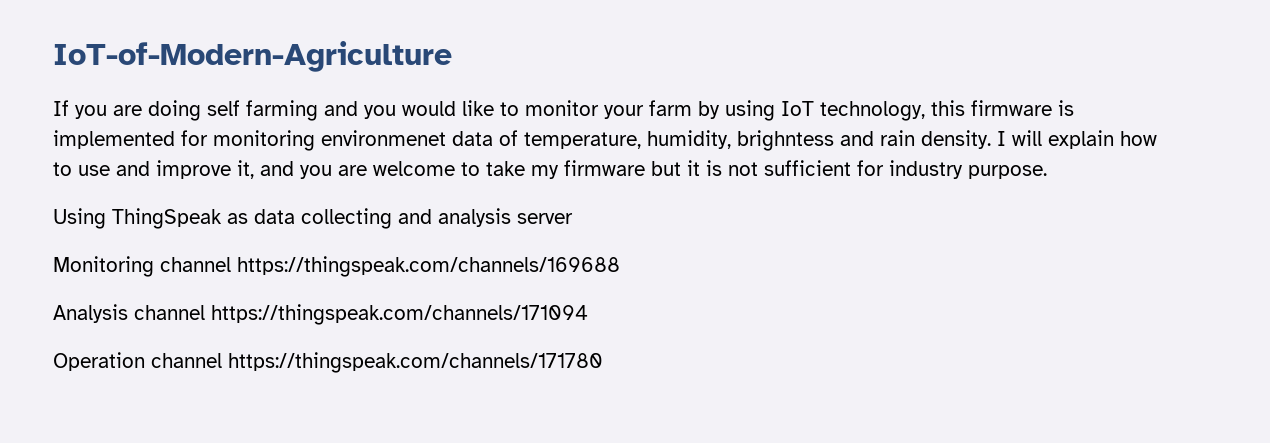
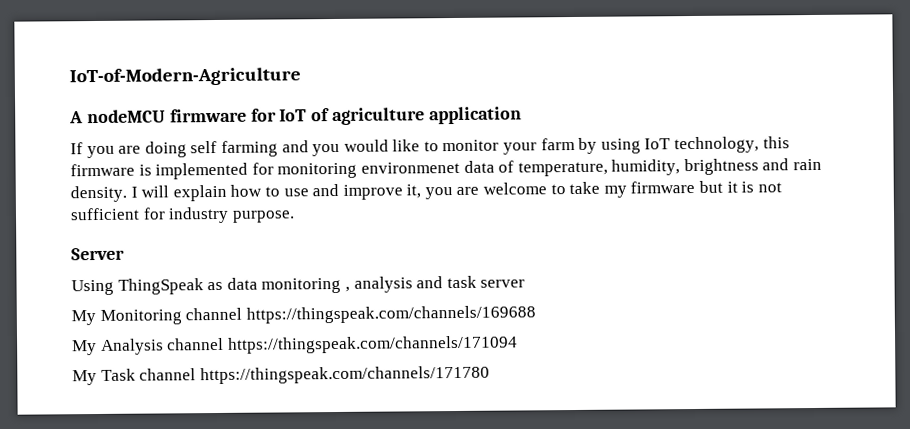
(452, 56) none -> [69,106,523,126] // A nodeMCU firmware for IoT of agriculture application
[737,130,834,151] brighntess -> [683,158,759,176] brightness
[260,161,294,176] and -> (422, 191) none
(1047, 172) none -> [71,247,125,261] // Server
[301,208,511,229] collecting and analysis -> [261,275,477,294] monitoring , analysis and task
(573, 218) none -> [71,310,96,326] My
(620, 266) none -> [72,340,97,356] My
[53,352,145,371] Operation -> [72,368,136,386] My Task

